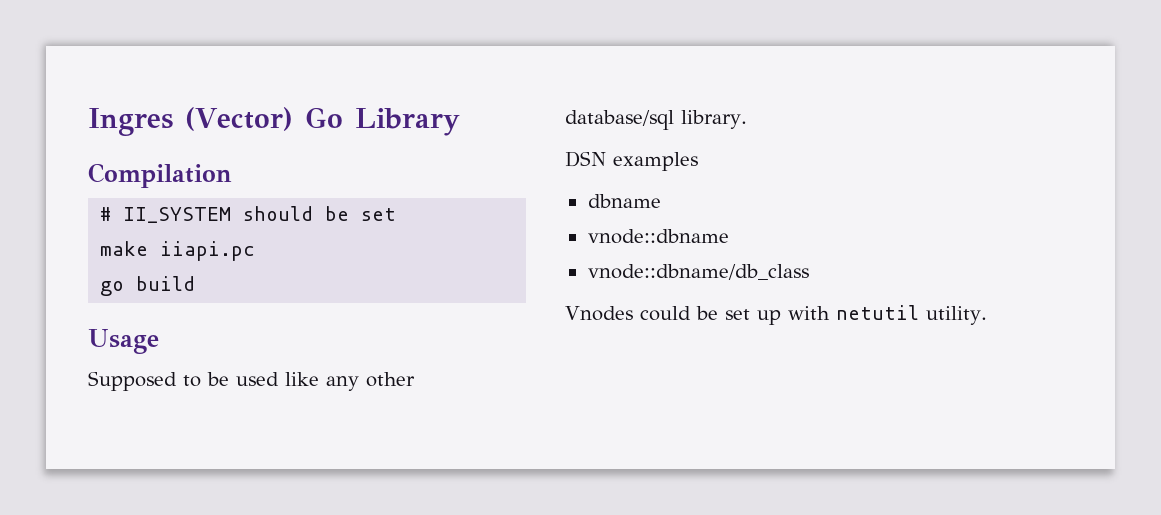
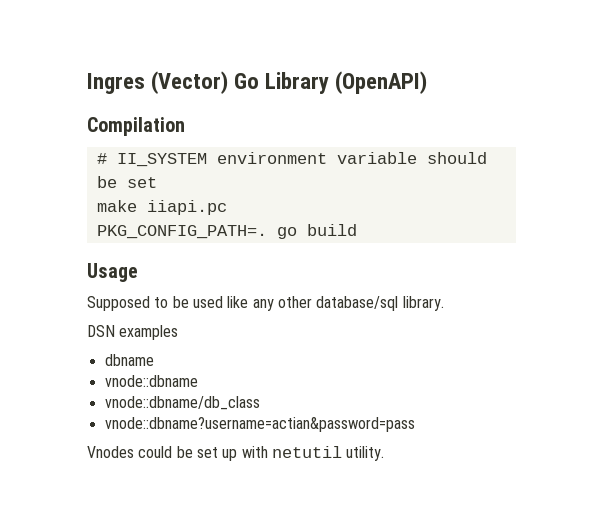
(460, 122) none -> [335,71,428,94] (OpenAPI)
(232, 215) none -> [216,152,417,164] environment variable
(256, 251) none -> [96,225,267,239] PKG_CONFIG_PATH=.
(809, 272) none -> [104,417,415,432] // vnode::dbname?username=actian&password=pass

